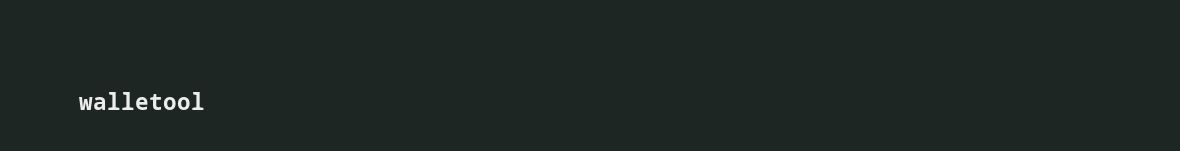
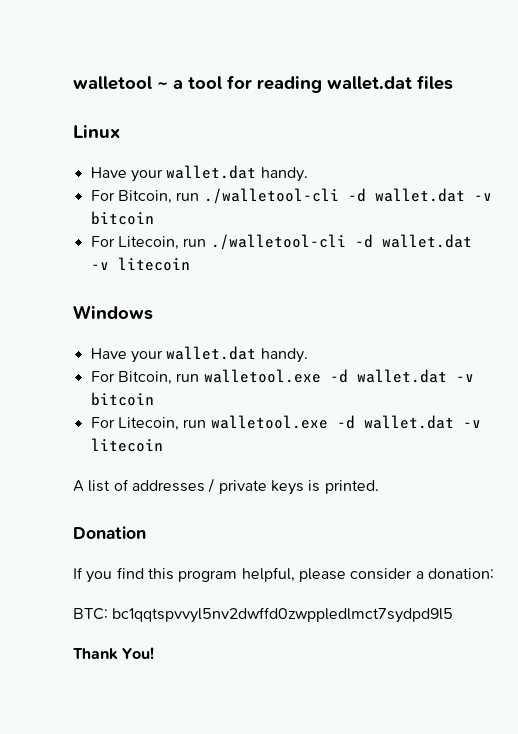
(205, 101) none -> [157,75,453,93] [73,125,120,138] [90,165,308,182] [90,188,492,204] [90,211,154,225] [90,234,472,250] [90,257,190,271] [73,305,153,320] [90,346,308,363] [90,369,474,385] [90,392,154,406] [90,415,481,431] [90,438,163,452] [73,478,379,495] [73,526,146,539] [73,567,494,583] [73,607,454,623] [73,647,155,660] ~ a tool for reading wallet.dat files // Linux // Have your wallet.dat handy. // For Bitcoin, run ./walletool-cli -d wallet.dat -v bitcoin // For Litecoin, run ./walletool-cli -d wallet.dat -v litecoin // Windows // Have your wallet.dat handy. // For Bitcoin, run walletool.exe -d wallet.dat -v bitcoin // For Litecoin, run walletool.exe -d wallet.dat -v litecoin // A list of addresses / private keys is printed. // Donation // If you find this program helpful, please consider a donation: // BTC: bc1qqtspvvyl5nv2dwffd0zwppledlmct7sydpd9l5 // Thank You!

